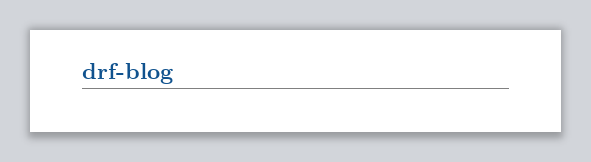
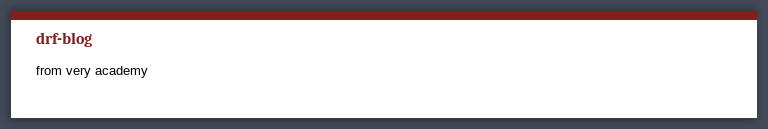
(173, 73) none -> [36,66,148,78] // from very academy

